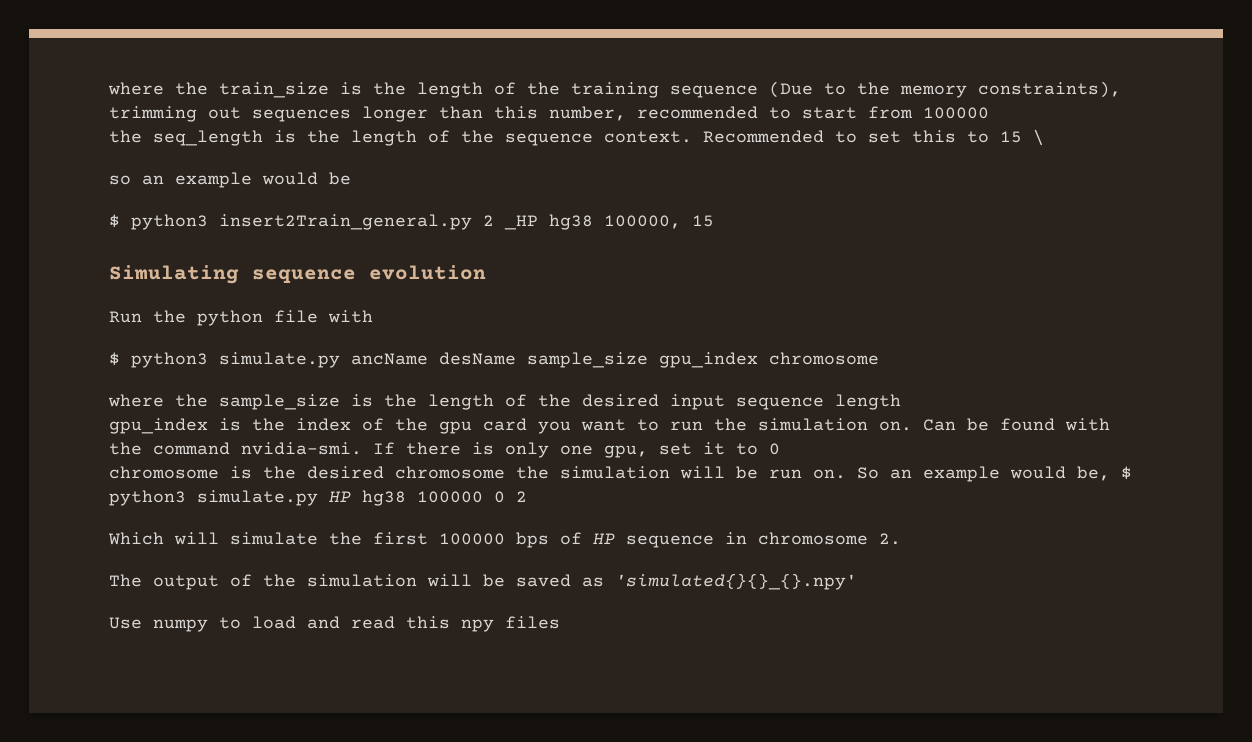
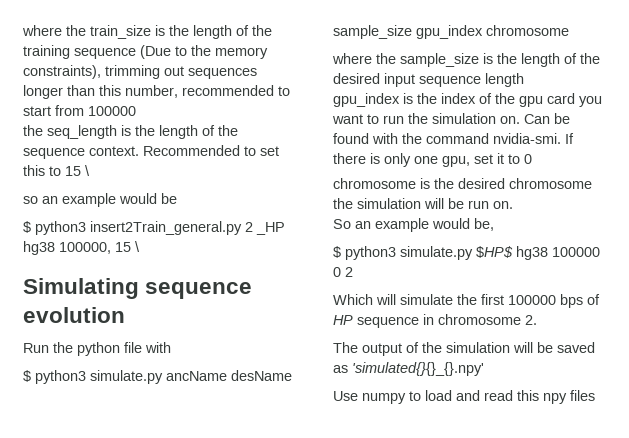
(714, 221) none -> [135,241,140,252] \
(846, 474) none -> (513, 205) //
[1121,466,1132,480] [109,490,351,506] $ python3 simulate.py HP -> [333,246,513,260] // $ python3 simulate.py $HP$

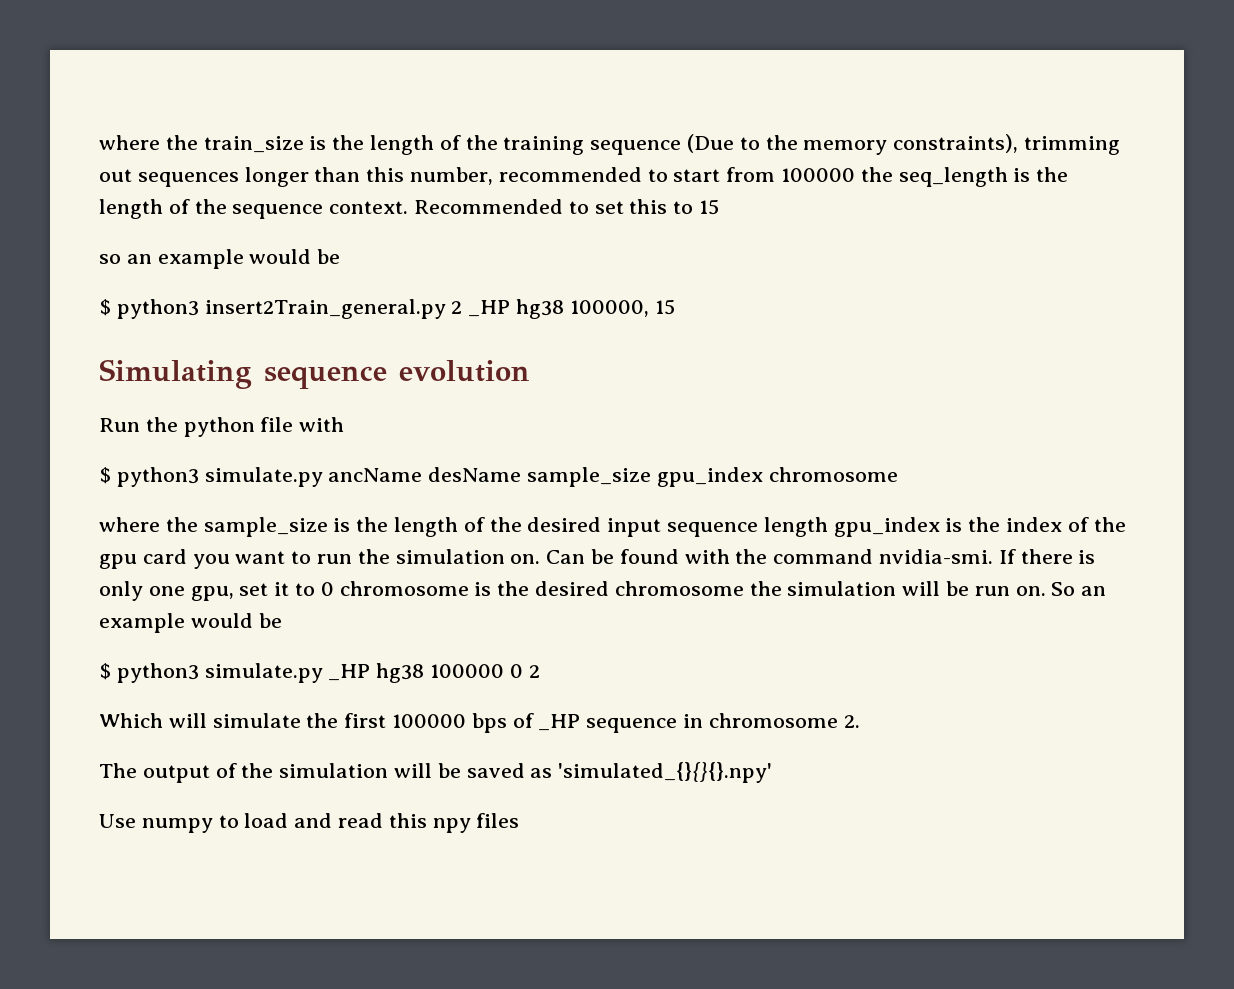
(136, 111) // -> (856, 175) none
[85,165,90,176] \ -> (720, 207) none
[135,241,140,252] \ -> (675, 307) none
(524, 80) // -> (828, 527) none
(532, 159) // -> (334, 589) none
(513, 205) // -> (1046, 591) none
[474,218,494,231] [333,246,513,260] be, // $ python3 simulate.py $HP$ -> [258,613,282,628] [99,663,371,683] be // $ python3 simulate.py _HP
[333,315,353,325] HP -> [538,714,581,731] _HP
[352,362,484,376] 'simulated{}{}_{}.npy' -> [558,762,773,783] 'simulated_{}{}{}.npy'

